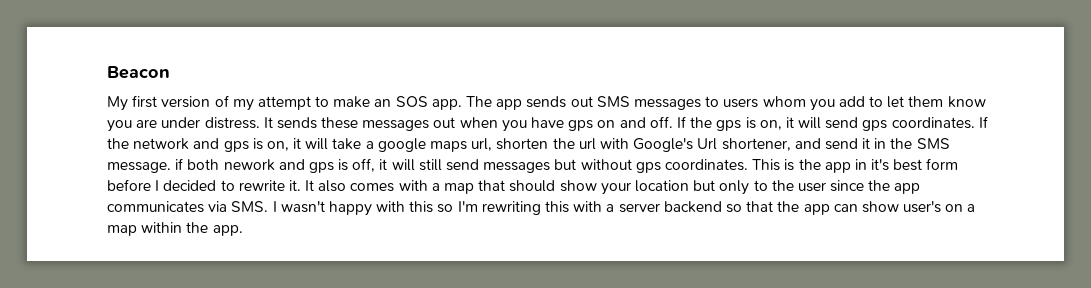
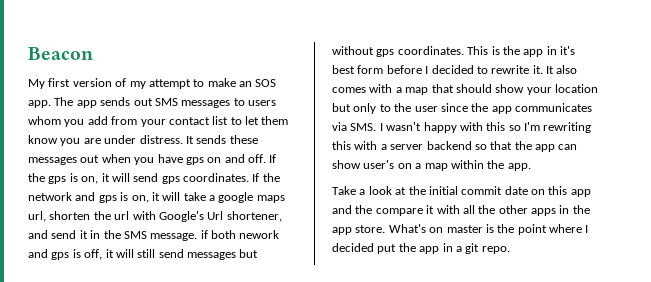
(865, 101) none -> [111,116,229,127] from your contact list
(243, 230) none -> [332,186,591,197] [332,205,590,216] [332,224,589,235] [332,243,510,254] // Take a look at the initial commit date on this app and the compare it with all the other apps in the app store. What's on master is the point where I decided put the app in a git repo.

